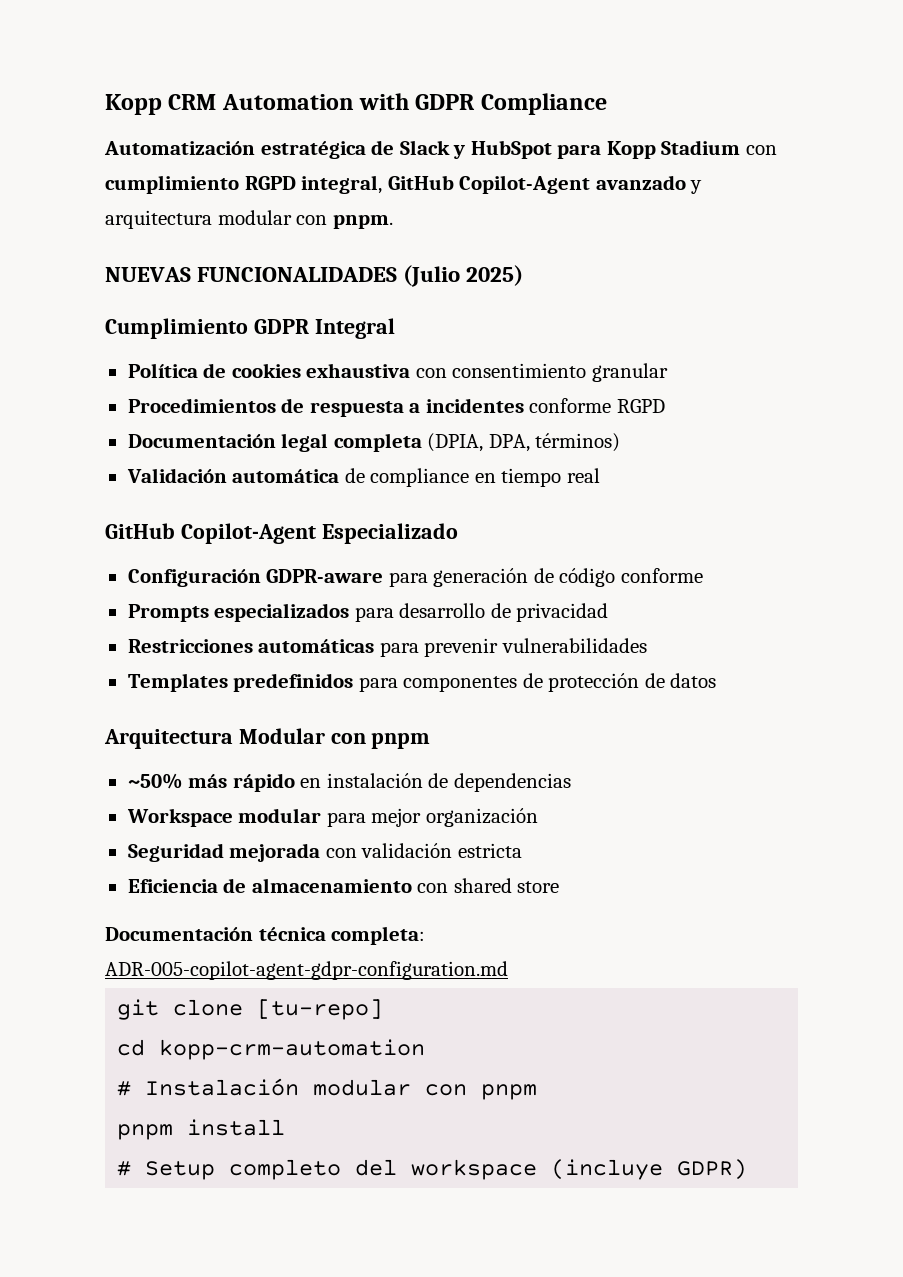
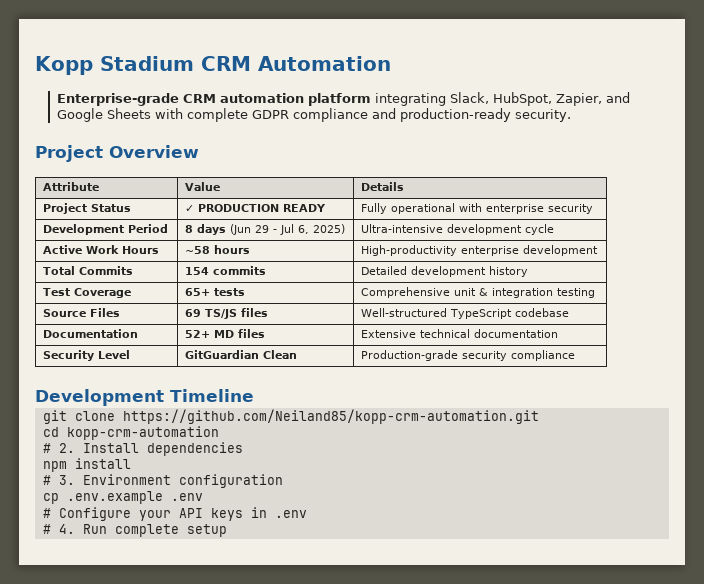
[105,94,162,115] Kopp -> [35,56,194,75] Kopp Stadium
[359,93,607,115] [104,140,777,159] [105,175,703,194] [105,210,393,229] [105,265,524,287] [105,318,395,339] [127,363,668,382] [127,398,665,417] [127,433,621,452] [126,468,600,487] [105,523,458,544] [127,568,703,587] [127,603,609,622] [127,638,647,657] [127,673,717,692] [104,728,431,749] [127,773,571,792] [126,808,538,827] [127,843,522,862] [127,878,560,893] [105,926,426,945] [105,961,508,980] with GDPR Compliance // Automatización estratégica de Slack y HubSpot para Kopp Stadium con cumplimiento RGPD integral, GitHub Copilot-Agent avanzado y arquitectura modular con pnpm. // NUEVAS FUNCIONALIDADES (Julio 2025) // Cumplimiento GDPR Integral // Política de cookies exhaustiva con consentimiento granular // Procedimientos de respuesta a incidentes conforme RGPD // Documentación legal completa (DPIA, DPA, términos) // Validación automática de compliance en tiempo real // GitHub Copilot-Agent Especializado // Configuración GDPR-aware para generación de código conforme // Prompts especializados para desarrollo de privacidad // Restricciones automáticas para prevenir vulnerabilidades // Templates predefinidos para componentes de protección de datos // Arquitectura Modular con pnpm // ~50% más rápido en instalación de dependencias // Workspace modular para mejor organización // Seguridad mejorada con validación estricta // Eficiencia de almacenamiento con shared store // Documentación técnica completa: ADR-005-copilot-agent-gdpr-configuration.md -> [56,92,630,106] [56,108,571,122] [35,145,199,162] [43,182,100,191] [185,182,221,191] [361,182,405,191] [43,203,132,214] [185,204,327,212] [361,203,594,214] [43,224,169,235] [185,224,346,235] [361,224,555,235] [43,245,160,254] [185,245,251,254] [361,245,599,256] [43,266,134,275] [185,266,267,275] [361,266,529,277] [43,288,132,298] [185,288,246,296] [361,287,596,298] [43,308,121,317] [185,308,269,319] [361,308,570,319] [43,329,139,338] [185,329,266,338] [361,329,559,338] [43,350,131,361] [185,350,298,359] [361,350,576,361] [35,389,254,406] // Enterprise-grade CRM automation platform integrating Slack, HubSpot, Zapier, and Google Sheets with complete GDPR compliance and production-ready security. // Project Overview // Attribute | Value | Details // Project Status | ✓ PRODUCTION READY | Fully operational with enterprise security // Development Period | 8 days (Jun 29 - Jul 6, 2025) | Ultra-intensive development cycle // Active Work Hours | ~58 hours | High-productivity enterprise development // Total Commits | 154 commits | Detailed development history // Test Coverage | 65+ tests | Comprehensive unit & integration testing // Source Files | 69 TS/JS files | Well-structured TypeScript codebase // Documentation | 52+ MD files | Extensive technical documentation // Security Level | GitGuardian Clean | Production-grade security compliance // Development Timeline
[257,999,384,1020] [tu-repo] -> [122,409,539,424] https://github.com/Neiland85/kopp-crm-automation.git
[145,1078,538,1100] [117,1119,286,1140] [117,1159,748,1180] Instalación modular con pnpm // pnpm install // # Setup completo del workspace (incluye GDPR) -> [58,442,243,456] [42,458,131,472] [42,474,283,488] [42,491,203,504] [42,507,307,521] [42,524,227,537] 2. Install dependencies // npm install // # 3. Environment configuration // cp .env.example .env // # Configure your API keys in .env // # 4. Run complete setup

